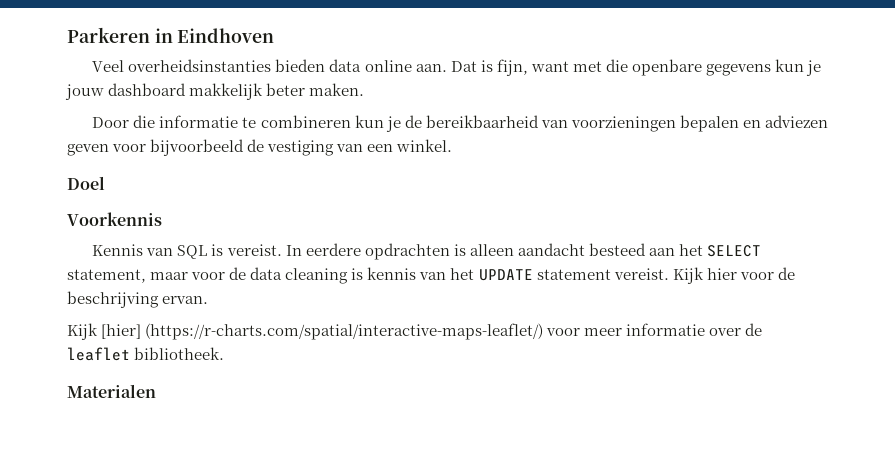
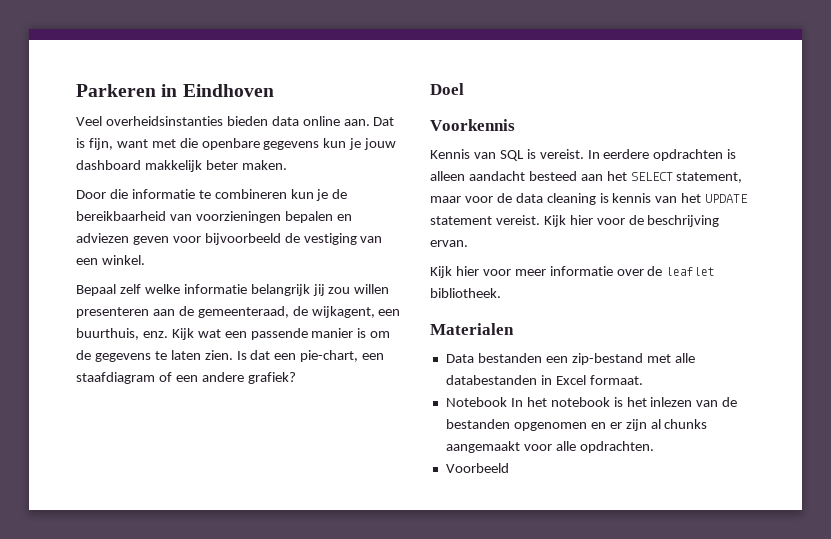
(453, 145) none -> [76,284,390,296] [76,306,401,318] [76,328,391,340] [76,350,385,362] [76,372,296,384] // Bepaal zelf welke informatie belangrijk jij zou willen presenteren aan de gemeenteraad, de wijkagent, een buurthuis, enz. Kijk wat een passende manier is om de gegevens te laten zien. Is dat een pie-chart, een staafdiagram of een andere grafiek?
[101,323,544,340] [hier] (https://r-charts.com/spatial/interactive-maps-leaflet/) -> [455,266,479,276] hier
(156, 391) none -> [445,353,695,365] [445,375,643,385] [445,397,738,407] [445,419,708,431] [445,441,654,453] [445,463,509,473] // Data bestanden een zip-bestand met alle databestanden in Excel formaat. // Notebook In het notebook is het inlezen van de bestanden opgenomen en er zijn al chunks aangemaakt voor alle opdrachten. // Voorbeeld

